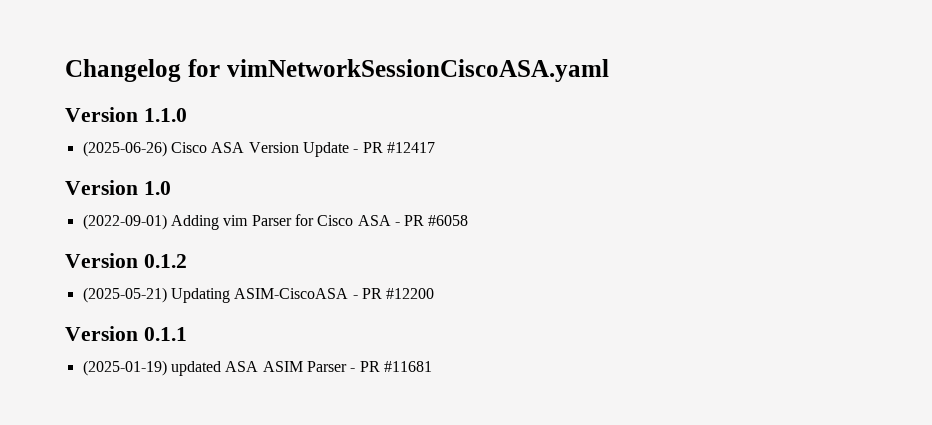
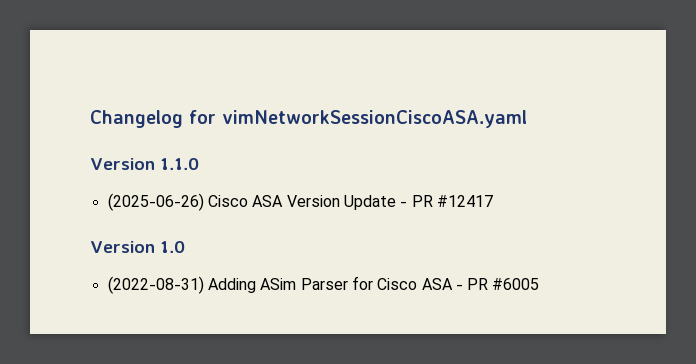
[82,214,249,230] (2022-09-01) Adding vim -> [107,276,297,294] (2022-08-31) Adding ASim
[428,215,469,226] [65,253,187,268] [82,287,435,303] [65,326,187,341] [82,360,432,376] #6058 // Version 0.1.2 // (2025-05-21) Updating ASIM-CiscoASA - PR #12200 // Version 0.1.1 // (2025-01-19) updated ASA ASIM Parser - PR #11681 -> [492,278,540,290] #6005

